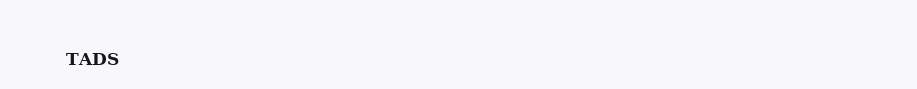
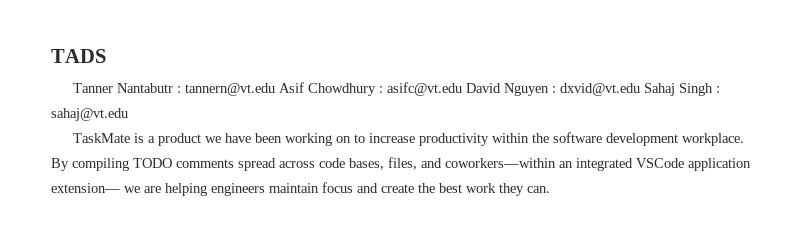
(119, 59) none -> [73,82,721,96] [51,108,128,121] [73,132,745,146] [51,157,751,171] [51,182,550,196] // Tanner Nantabutr : tannern@vt.edu Asif Chowdhury : asifc@vt.edu David Nguyen : dxvid@vt.edu Sahaj Singh : sahaj@vt.edu // TaskMate is a product we have been working on to increase productivity within the software development workplace. By compiling TODO comments spread across code bases, files, and coworkers—within an integrated VSCode application extension— we are helping engineers maintain focus and create the best work they can.

